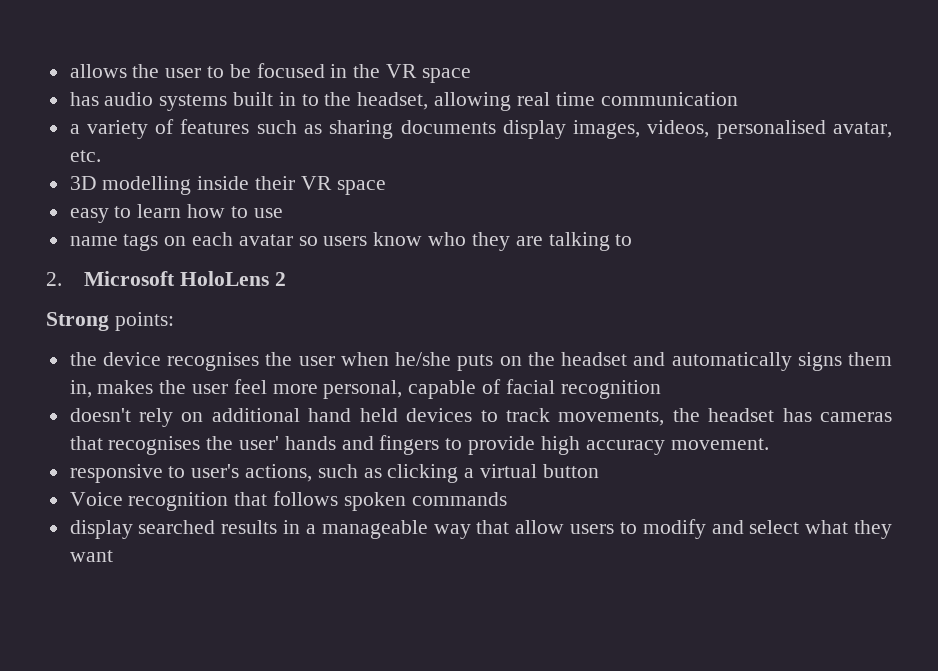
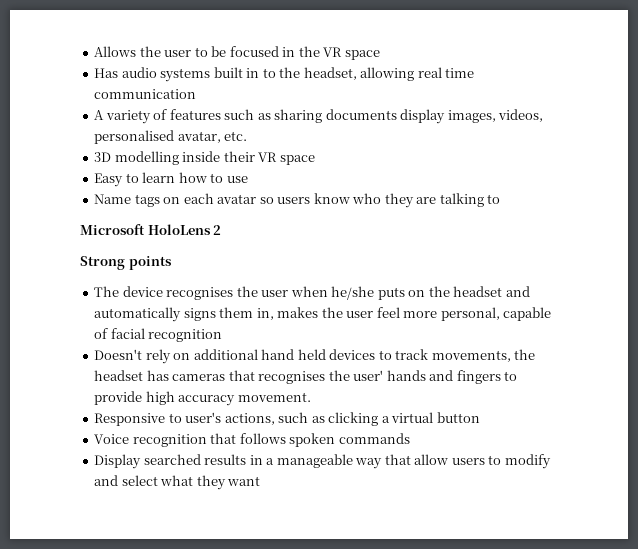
[69,64,127,78] allows -> [94,46,137,57] Allows
[69,92,99,106] has -> [94,68,119,78] Has
[69,124,80,134] a -> [94,110,105,120] A
[69,208,109,223] easy -> [94,173,124,187] Easy
[69,236,118,246] name -> [94,194,132,204] Name
[46,272,62,286] 2. -> (501, 199) none
[114,312,174,331] [69,352,97,366] points: // the -> [128,256,172,270] [94,286,120,297] points // The
[69,408,131,422] doesn't -> [94,349,143,360] Doesn't
[69,464,163,483] responsive -> [94,413,166,426] Responsive
[69,520,133,539] display -> [94,454,142,469] Display

